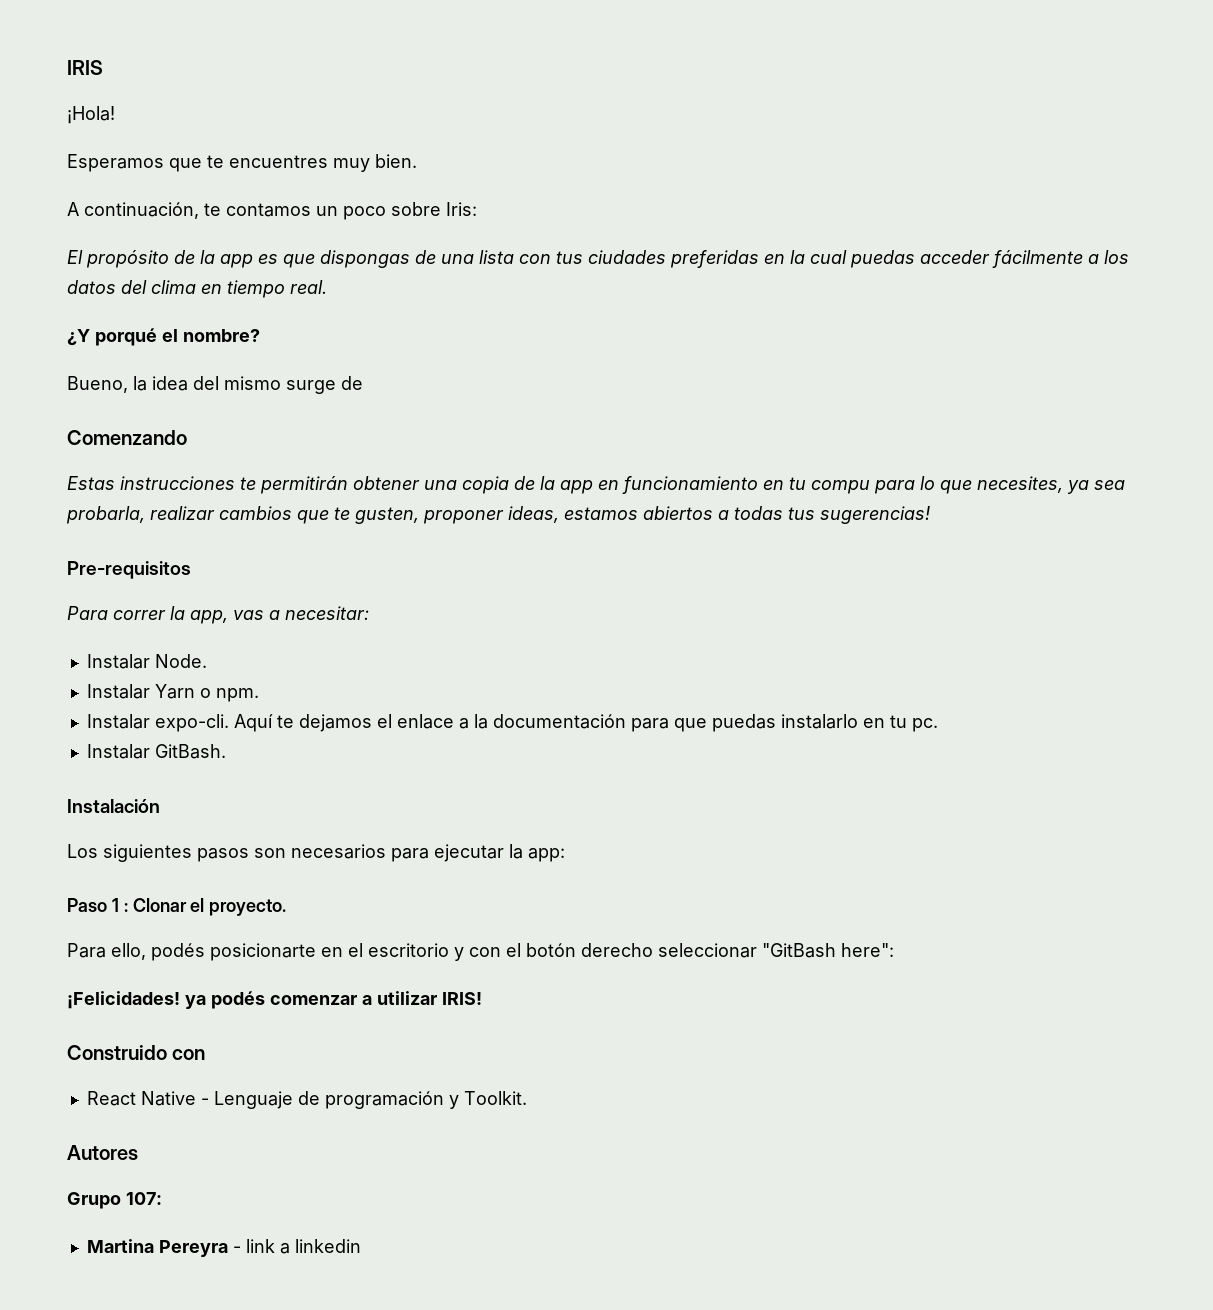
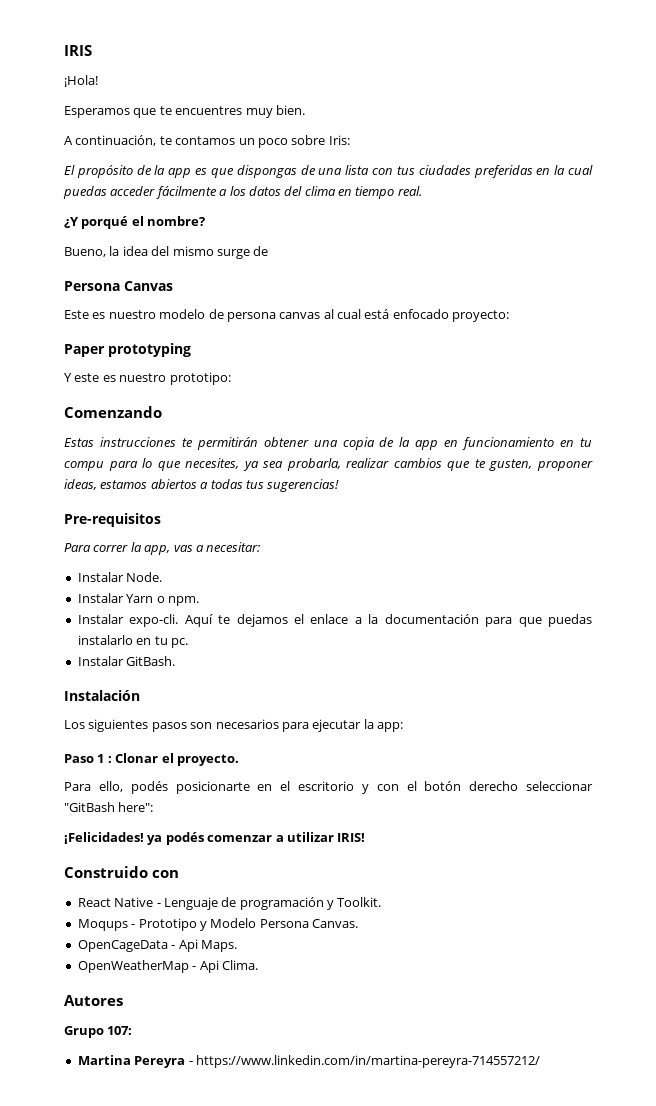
(363, 383) none -> [64,281,173,291] [64,309,510,322] [64,343,191,357] [64,372,231,385] // Persona Canvas // Este es nuestro modelo de persona canvas al cual está enfocado proyecto: // Paper prototyping // Y este es nuestro prototipo:
(527, 1098) none -> [77,918,358,931] [77,939,237,952] [77,960,258,973] // Moqups - Prototipo y Modelo Persona Canvas. // OpenCageData - Api Maps. // OpenWeatherMap - Api Clima.
[245,1239,361,1254] link a linkedin -> [195,1055,540,1068] https://www.linkedin.com/in/martina-pereyra-714557212/

